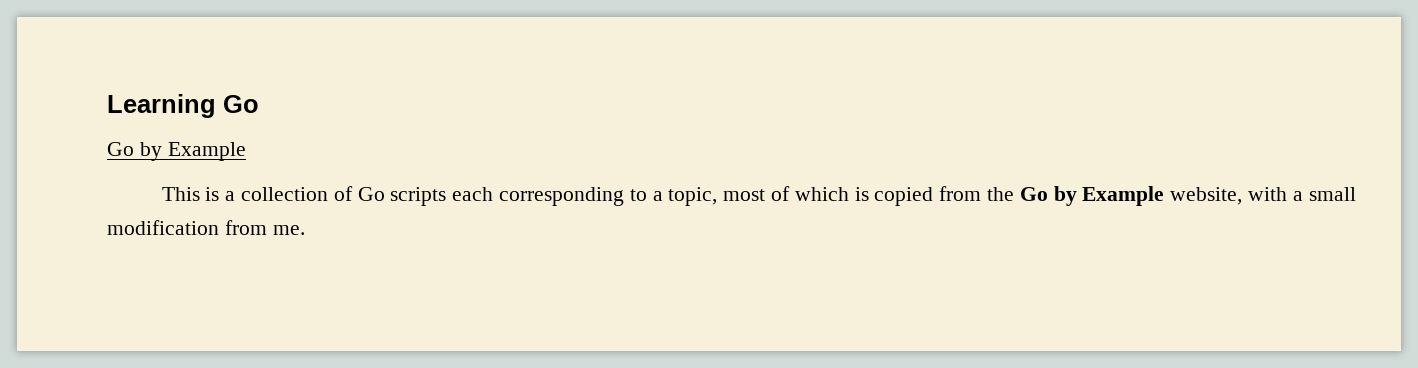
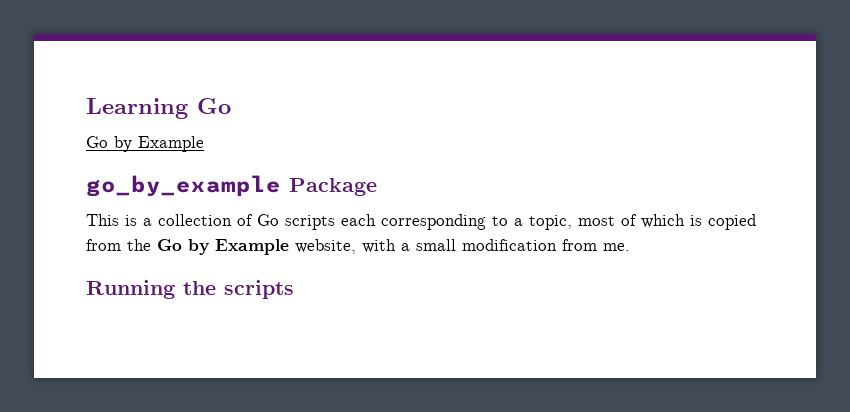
(246, 151) none -> [86,175,377,197] // go_by_example Package
(305, 230) none -> [86,280,294,299] // Running the scripts

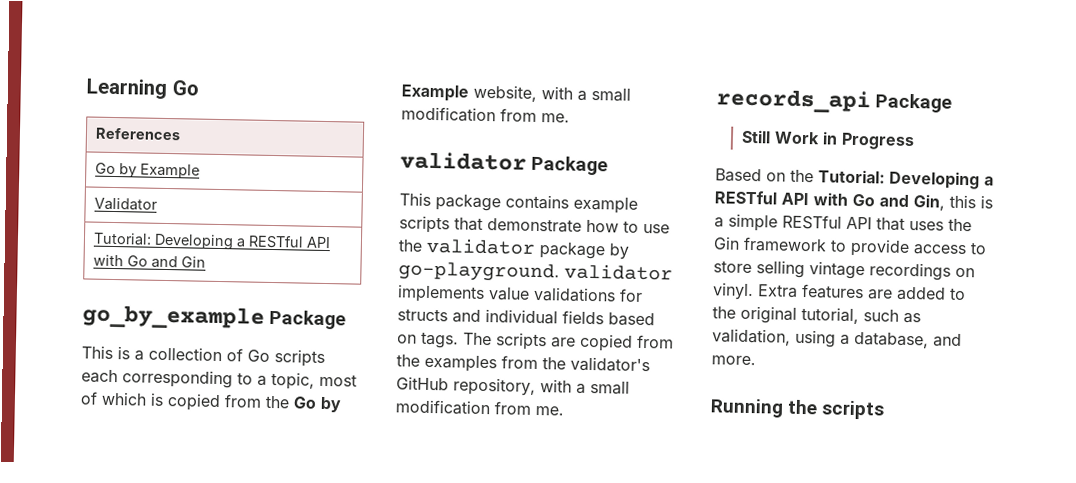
[86,136,204,152] // Go by Example -> [94,127,181,141] [94,162,200,179] [93,197,158,211] [92,232,331,251] [92,254,206,269] // References // Go by Example // Validator // Tutorial: Developing a RESTful API with Go and Gin
(630, 247) none -> [400,151,609,176] [399,192,638,214] [399,215,670,234] [398,237,629,260] [398,261,673,283] [397,284,643,303] [397,308,655,327] [397,331,674,352] [396,354,650,373] [396,376,630,396] [395,399,564,416] [716,88,953,114] [741,129,916,151] [715,168,994,190] [714,190,993,211] [714,213,972,232] [713,236,987,257] [713,260,975,281] [712,282,966,301] [712,305,921,325] [712,328,962,349] [711,355,756,366] // validator Package // This package contains example scripts that demonstrate how to use the validator package by go-playground. validator implements value validations for structs and individual fields based on tags. The scripts are copied from the examples from the validator's GitHub repository, with a small modification from me. // records_api Package // Still Work in Progress // Based on the Tutorial: Developing a RESTful API with Go and Gin, this is a simple RESTful API that uses the Gin framework to provide access to store selling vintage recordings on vinyl. Extra features are added to the original tutorial, such as validation, using a database, and more.

